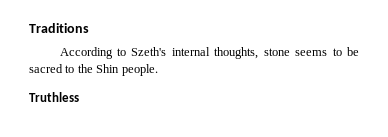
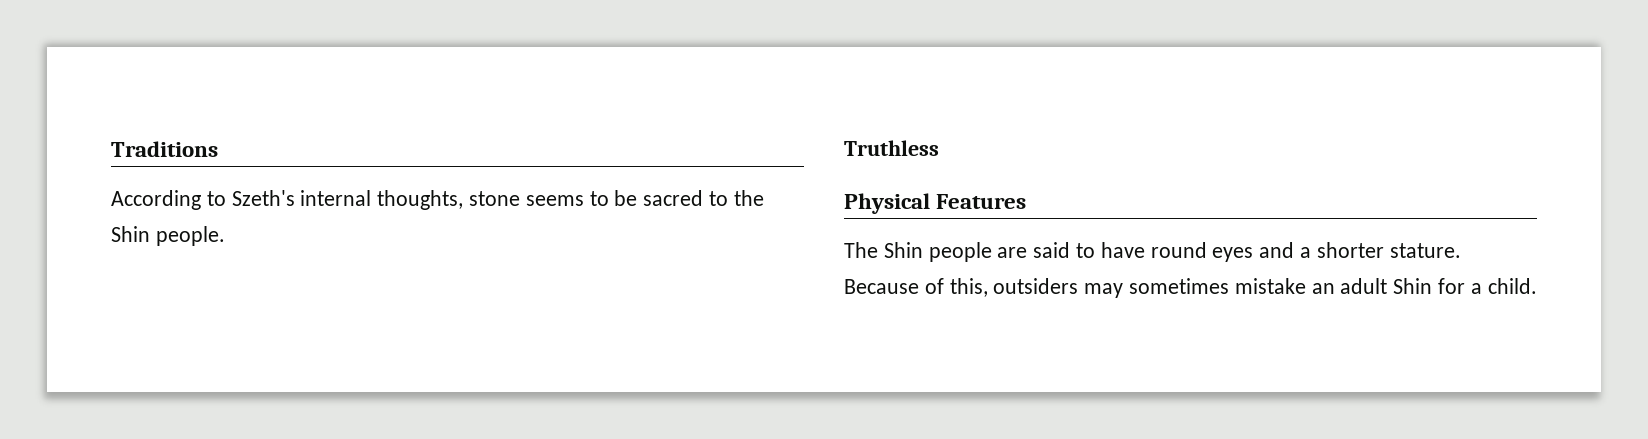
(79, 97) none -> [844,193,1027,214] [844,242,1461,262] [844,278,1537,298] // Physical Features // The Shin people are said to have round eyes and a shorter stature. Because of this, outsiders may sometimes mistake an adult Shin for a child.

